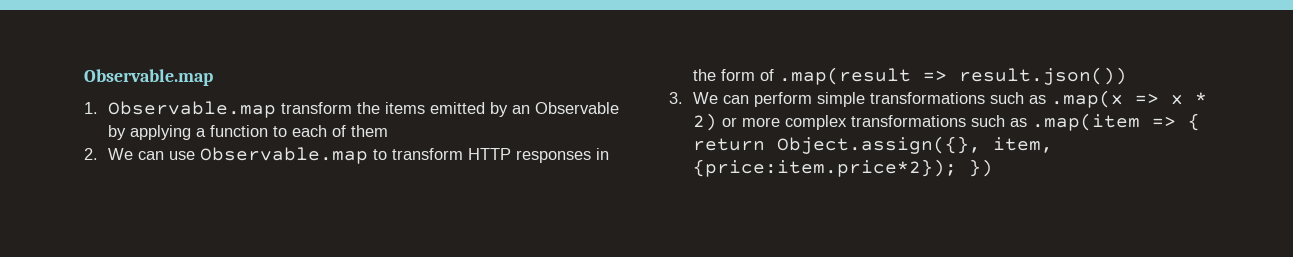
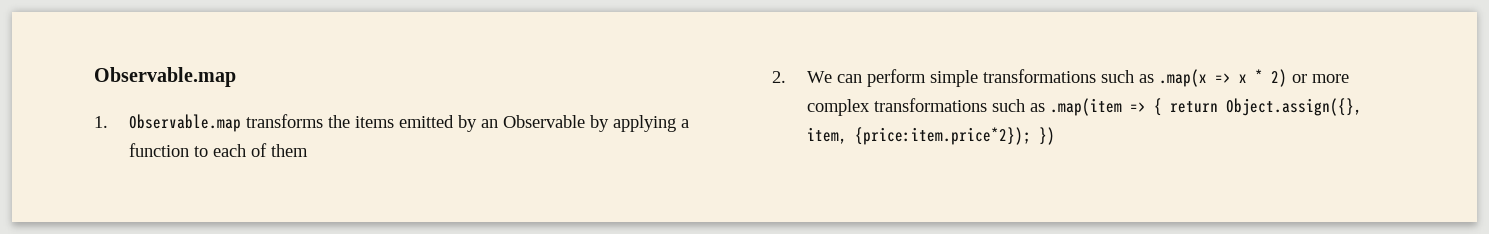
[280,102,352,114] transform -> [246,114,324,128] transforms
[168,147,609,164] [692,67,1127,85] [669,92,749,104] use Observable.map to transform HTTP responses in the form of .map(result => result.json()) // 3. We can -> (863, 78) none

